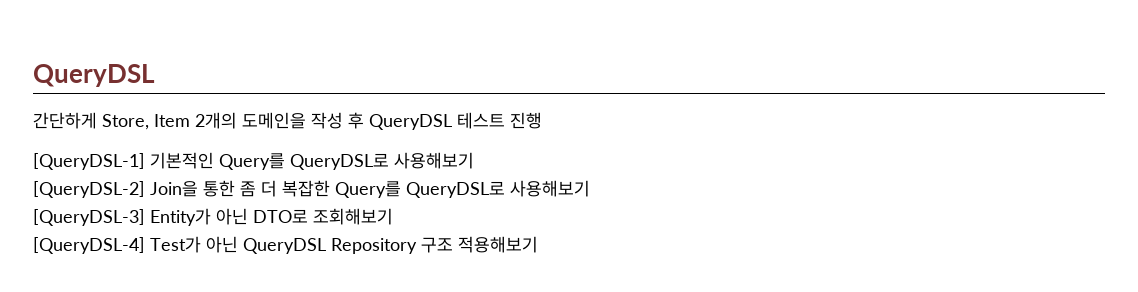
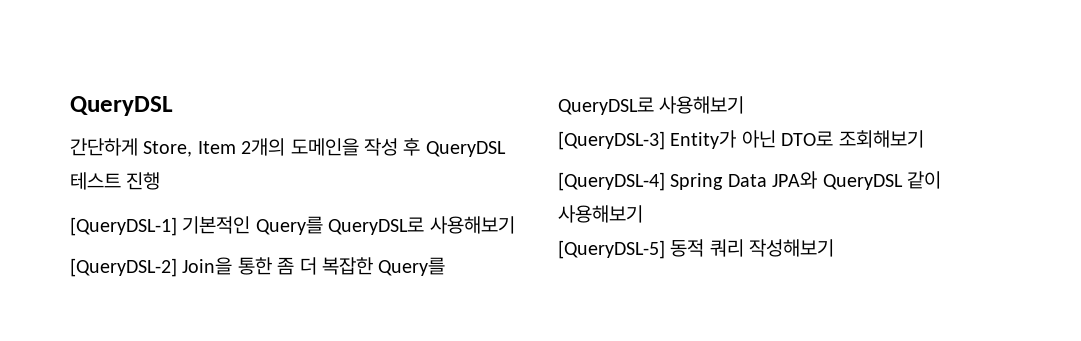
[150,236,538,254] Test가 아닌 QueryDSL Repository 구조 적용해보기 -> [670,171,941,190] [558,205,643,223] [558,239,835,259] Spring Data JPA와 QueryDSL 같이 사용해보기 // [QueryDSL-5] 동적 쿼리 작성해보기

